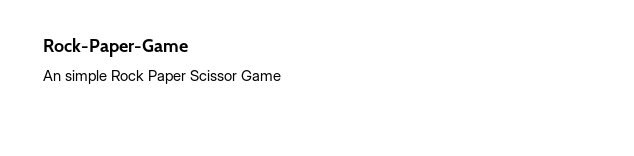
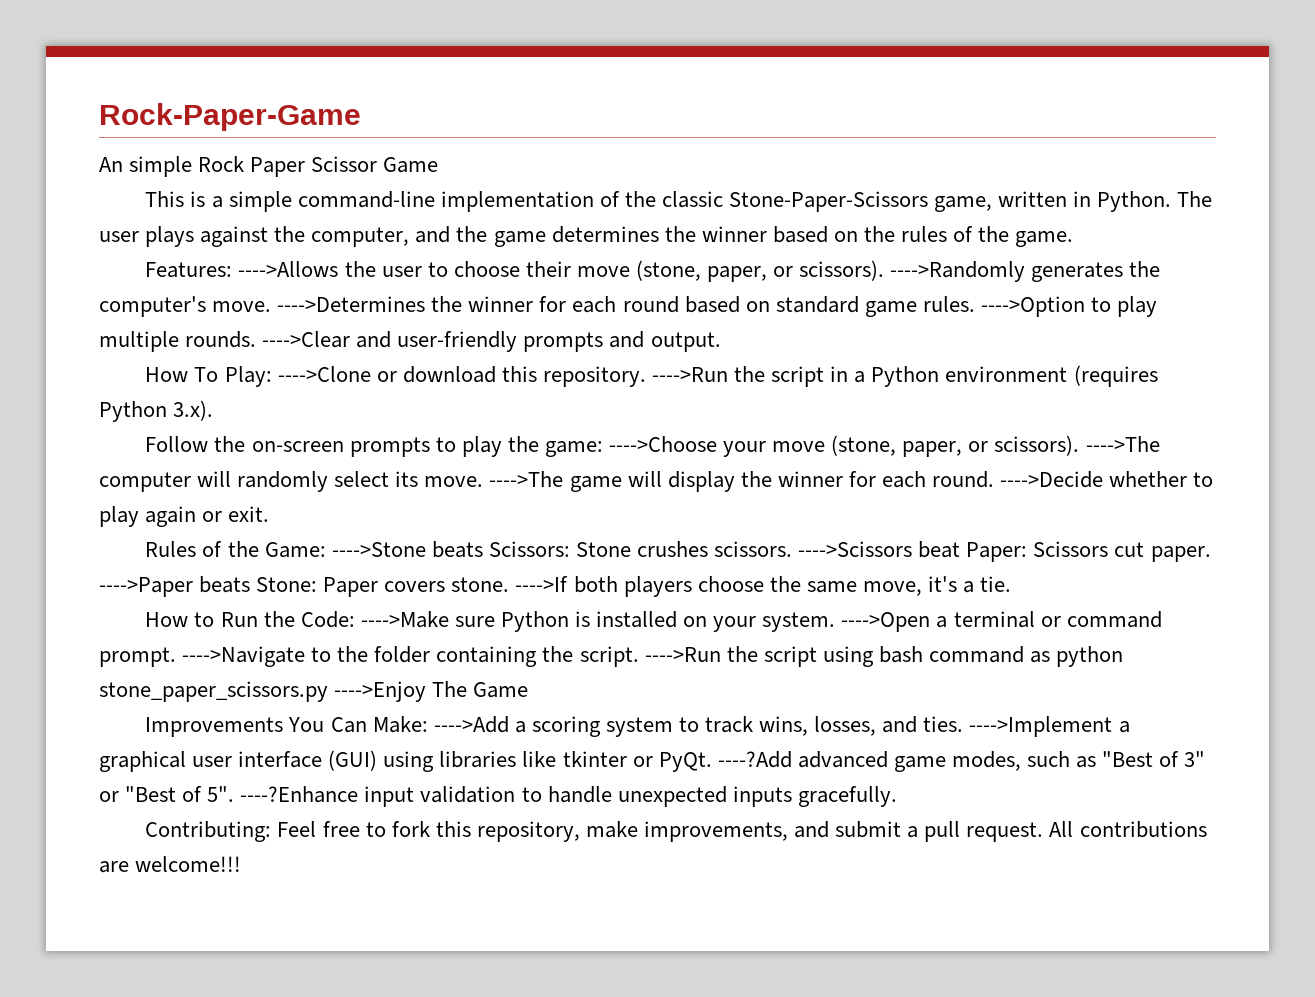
(282, 75) none -> [145,191,1213,212] [99,226,1074,247] [145,260,1161,282] [99,296,1158,317] [99,331,721,352] [145,365,1158,387] [99,400,214,422] [145,435,1160,457] [99,471,1214,492] [99,506,270,527] [145,541,1211,562] [99,576,1012,597] [145,611,1162,632] [99,646,1124,667] [99,681,529,702] [145,716,1130,737] [99,750,1206,772] [99,786,897,807] [145,821,1207,842] [99,856,242,873] // This is a simple command-line implementation of the classic Stone-Paper-Scissors game, written in Python. The user plays against the computer, and the game determines the winner based on the rules of the game. // Features: ---->Allows the user to choose their move (stone, paper, or scissors). ---->Randomly generates the computer's move. ---->Determines the winner for each round based on standard game rules. ---->Option to play multiple rounds. ---->Clear and user-friendly prompts and output. // How To Play: ---->Clone or download this repository. ---->Run the script in a Python environment (requires Python 3.x). // Follow the on-screen prompts to play the game: ---->Choose your move (stone, paper, or scissors). ---->The computer will randomly select its move. ---->The game will display the winner for each round. ---->Decide whether to play again or exit. // Rules of the Game: ---->Stone beats Scissors: Stone crushes scissors. ---->Scissors beat Paper: Scissors cut paper. ---->Paper beats Stone: Paper covers stone. ---->If both players choose the same move, it's a tie. // How to Run the Code: ---->Make sure Python is installed on your system. ---->Open a terminal or command prompt. ---->Navigate to the folder containing the script. ---->Run the script using bash command as python stone_paper_scissors.py ---->Enjoy The Game // Improvements You Can Make: ---->Add a scoring system to track wins, losses, and ties. ---->Implement a graphical user interface (GUI) using libraries like tkinter or PyQt. ----?Add advanced game modes, such as "Best of 3" or "Best of 5". ----?Enhance input validation to handle unexpected inputs gracefully. // Contributing: Feel free to fork this repository, make improvements, and submit a pull request. All contributions are welcome!!!

